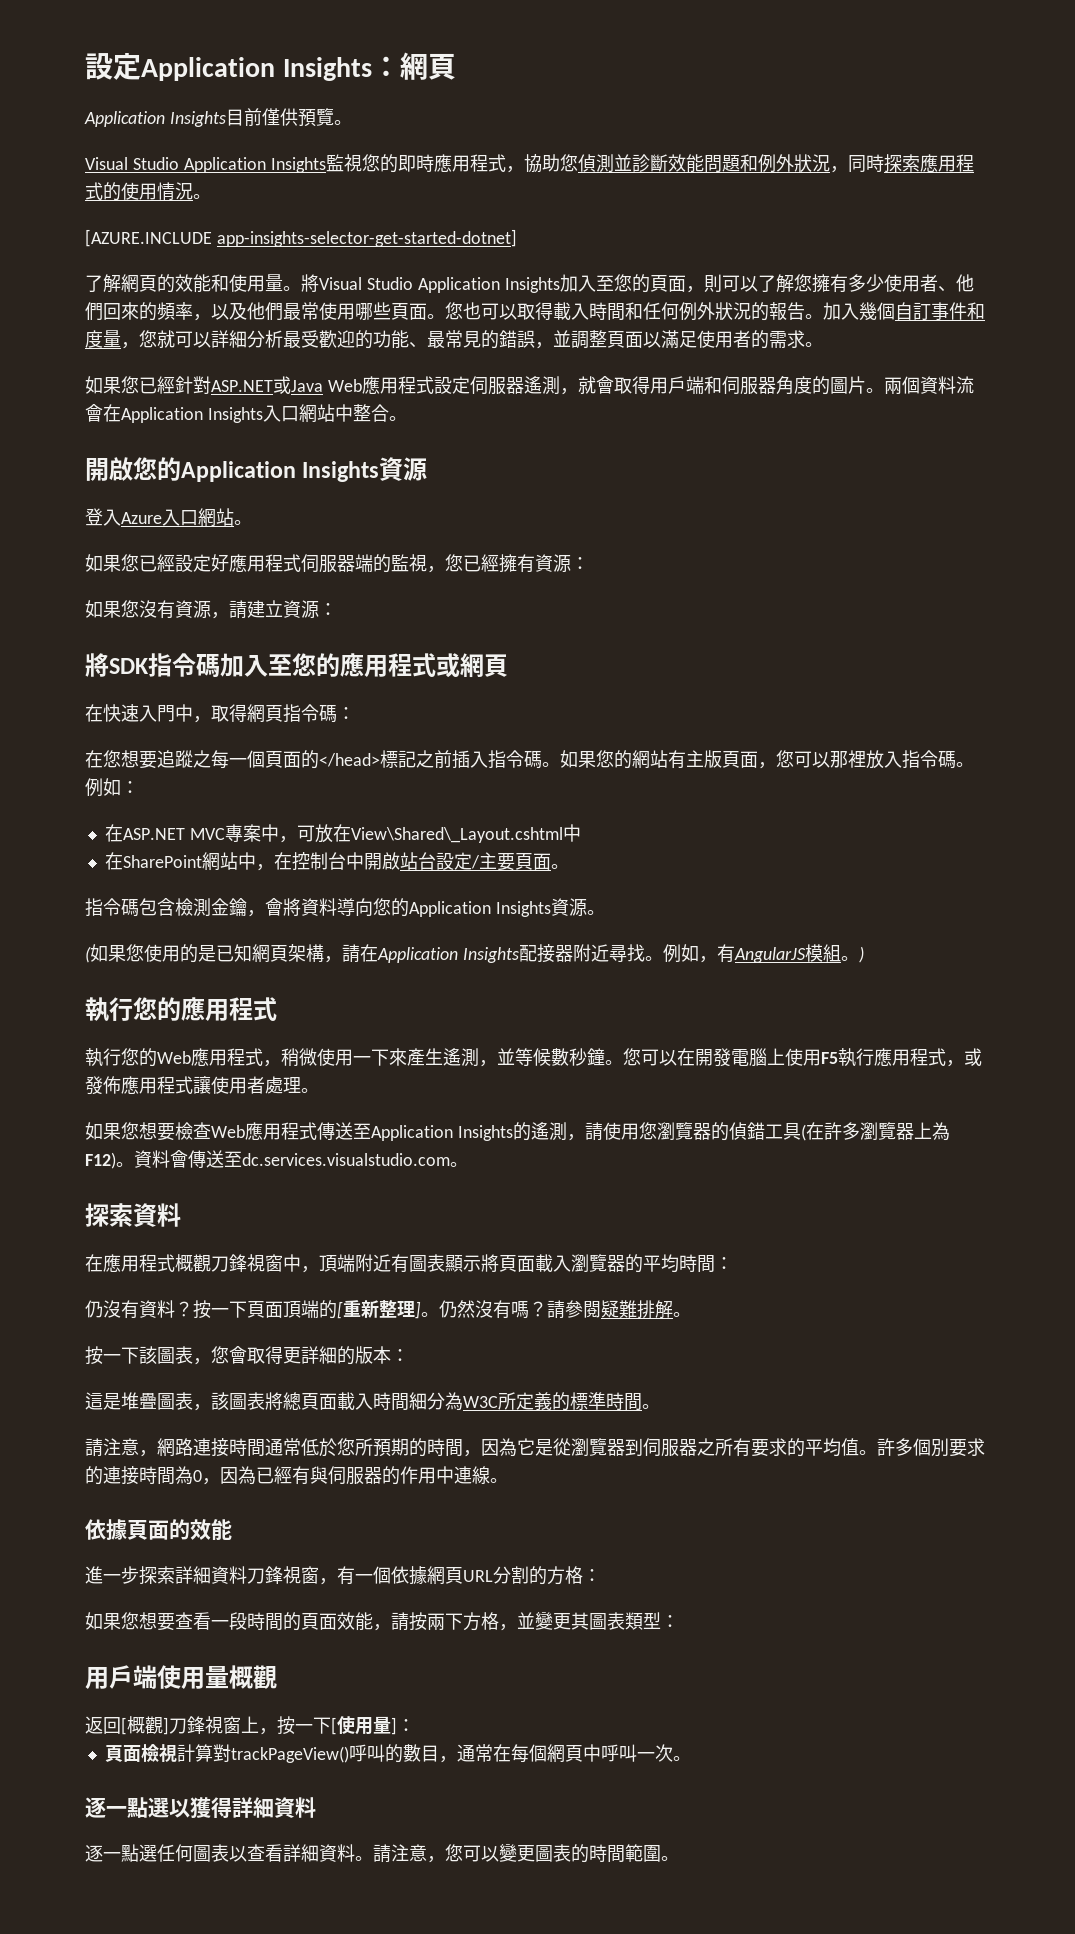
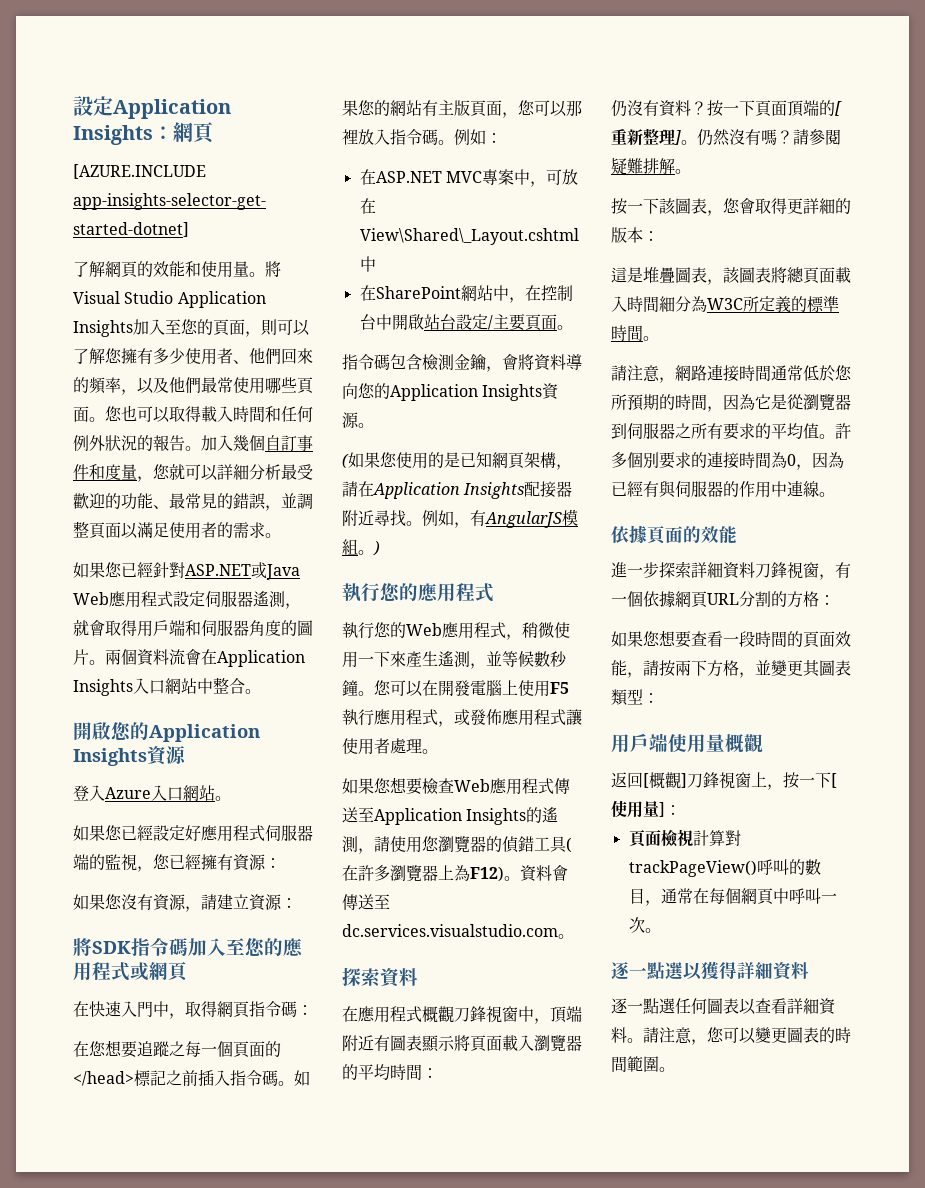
[84,108,352,127] [85,154,974,173] [85,182,211,201] // Application Insights目前僅供預覽。 // Visual Studio Application Insights監視您的即時應用程式，協助您偵測並診斷效能問題和例外狀況，同時探索應用程式的使用情況。 -> (216, 133) none

